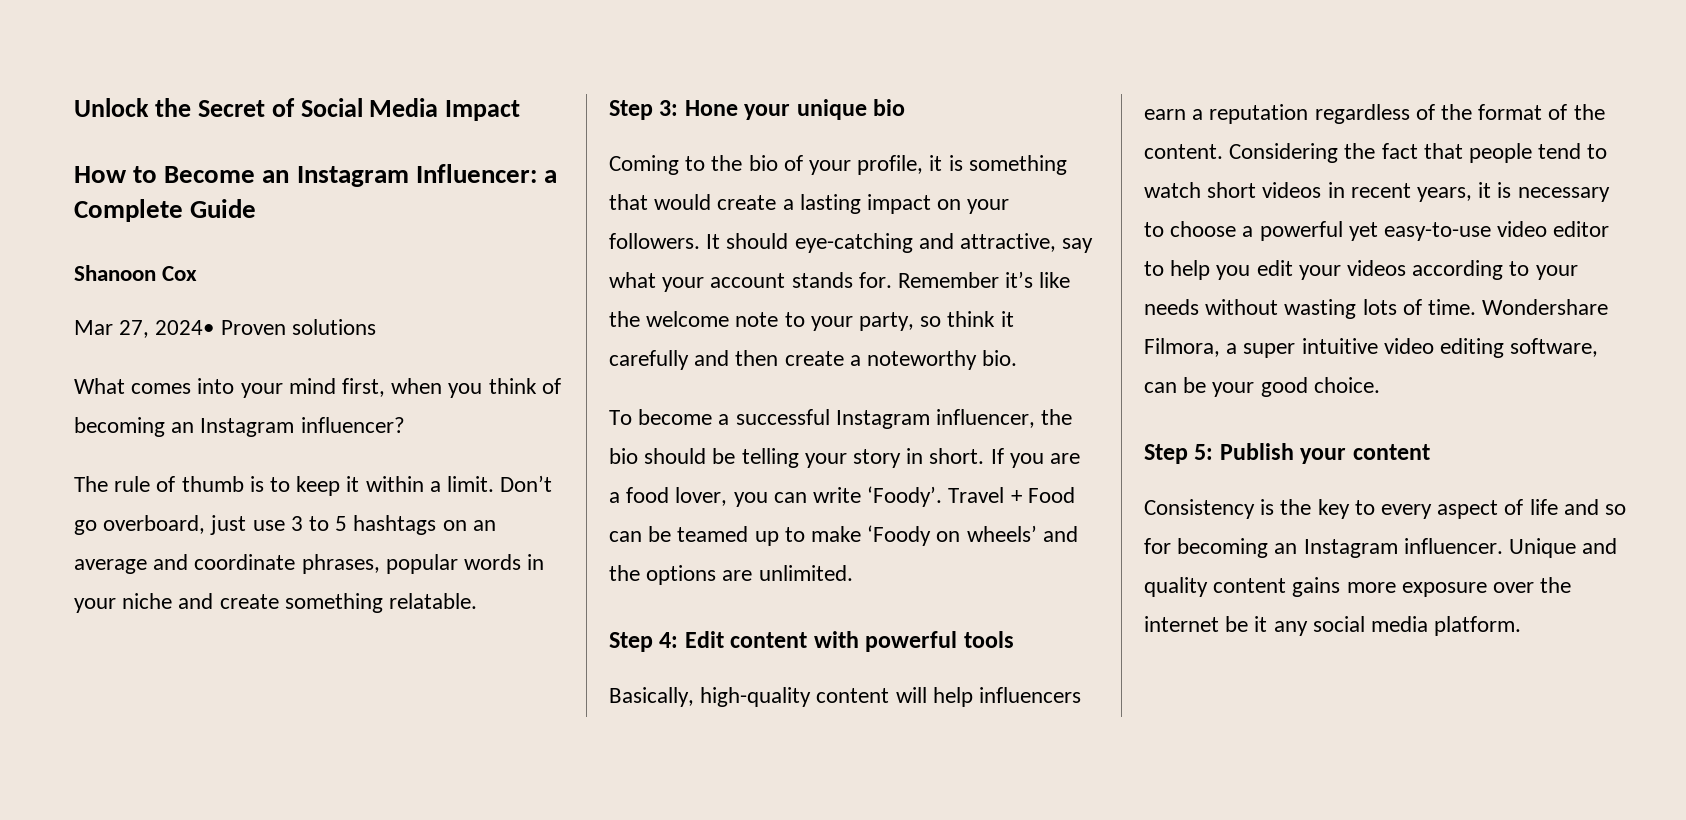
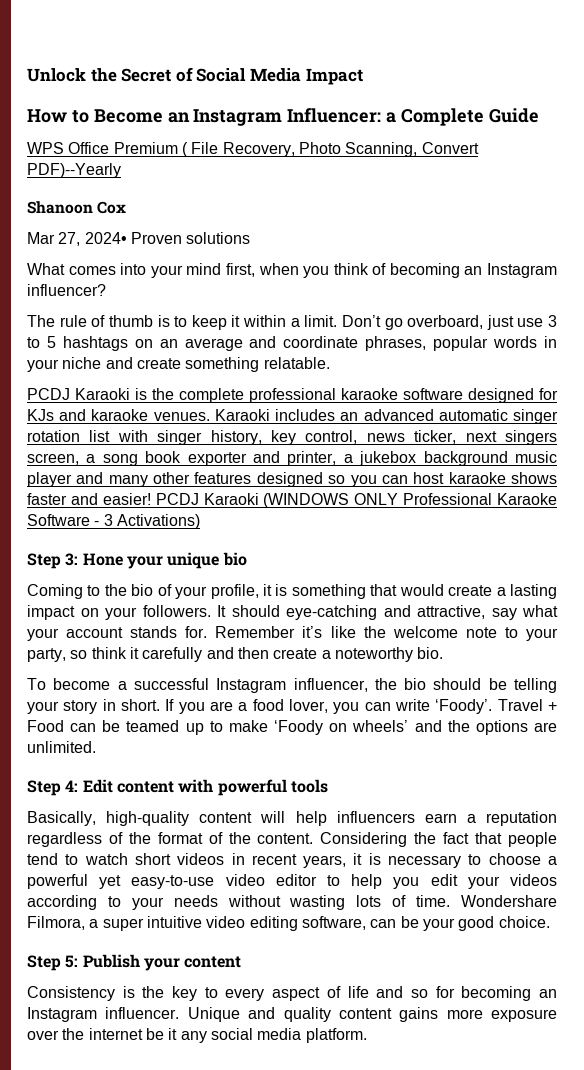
(257, 208) none -> [27,142,479,157] [27,163,121,178] // WPS Office Premium ( File Recovery, Photo Scanning, Convert PDF)--Yearly
(478, 601) none -> [27,388,558,403] [27,409,558,424] [27,430,557,445] [27,451,557,466] [27,472,558,487] [27,493,557,508] [27,514,200,529] // PCDJ Karaoki is the complete professional karaoke software designed for KJs and karaoke venues. Karaoki includes an advanced automatic singer rotation list with singer history, key control, news ticker, next singers screen, a song book exporter and printer, a jukebox background music player and many other features designed so you can host karaoke shows faster and easier! PCDJ Karaoki (WINDOWS ONLY Professional Karaoke Software - 3 Activations)

